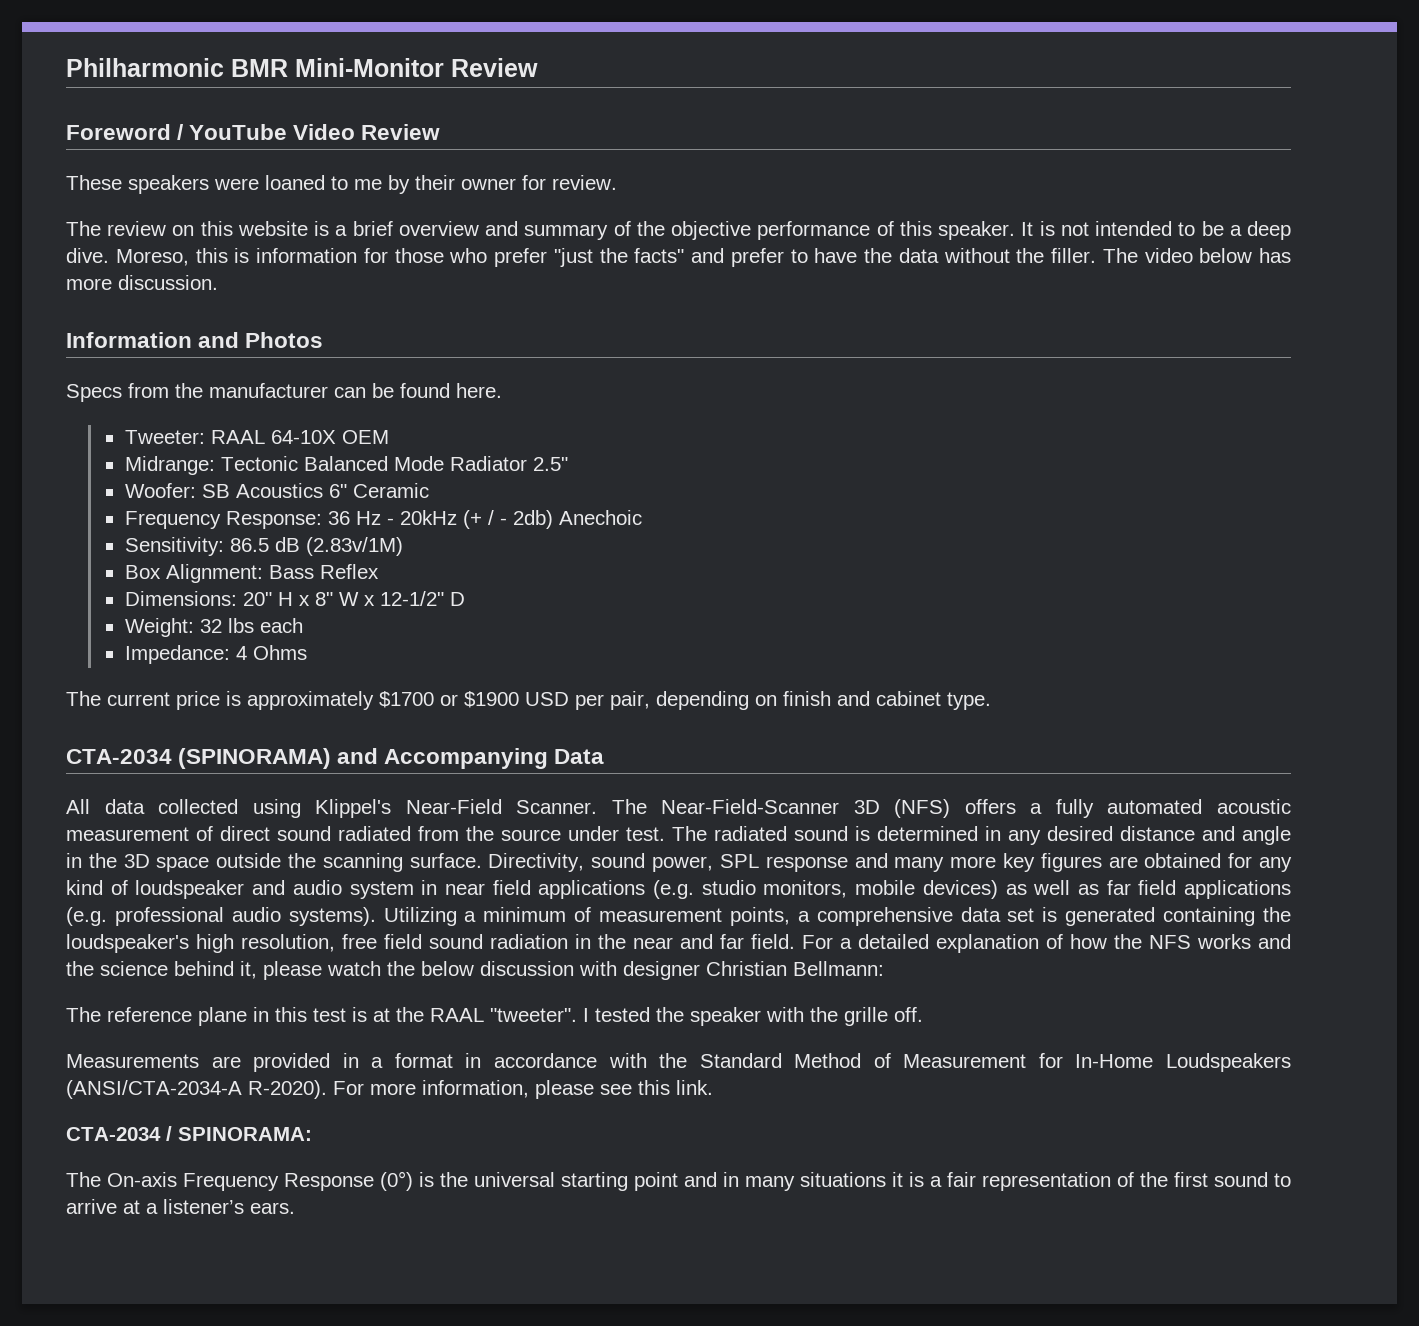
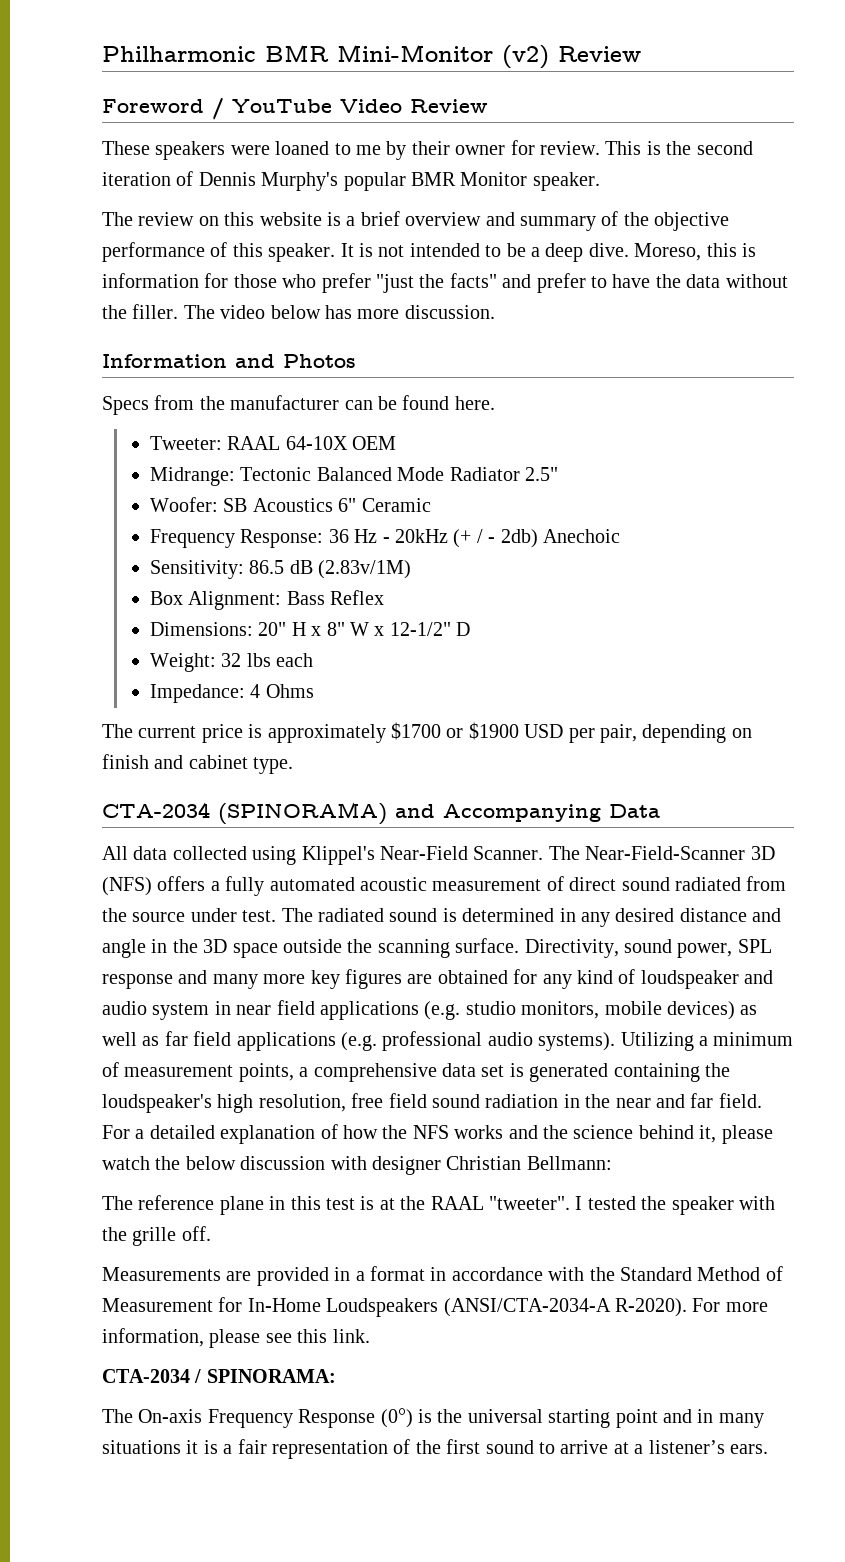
(444, 67) none -> [502,45,549,69] (v2)
(617, 182) none -> [605,141,753,155] [102,171,600,191] This is the second iteration of Dennis Murphy's popular BMR Monitor speaker.

